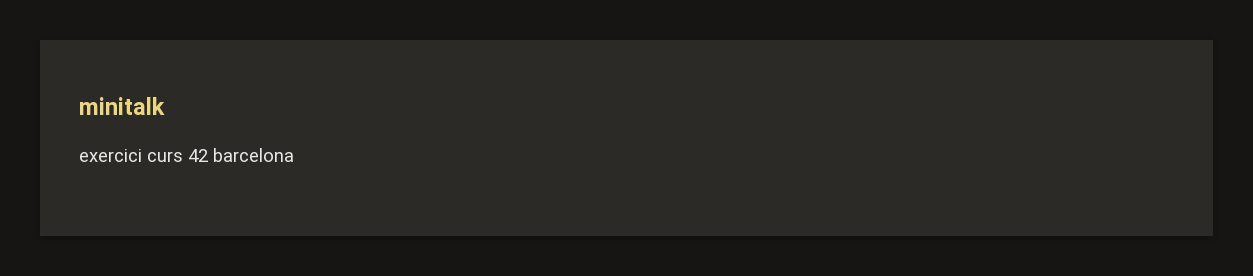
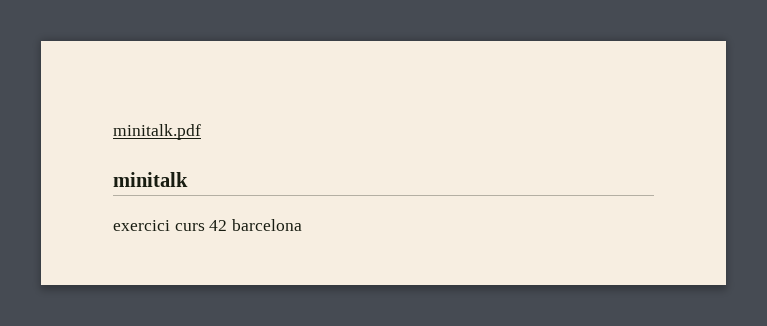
(79, 106) none -> [113,124,201,140] minitalk.pdf //

